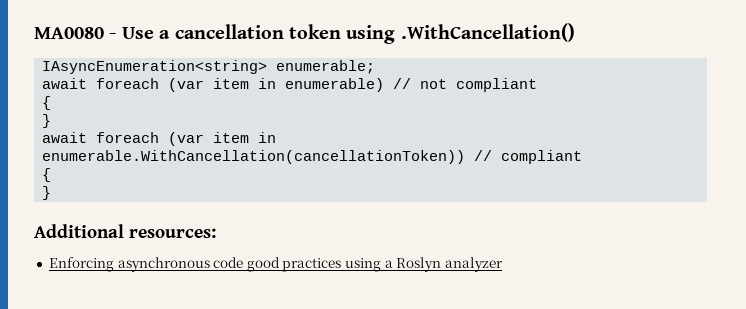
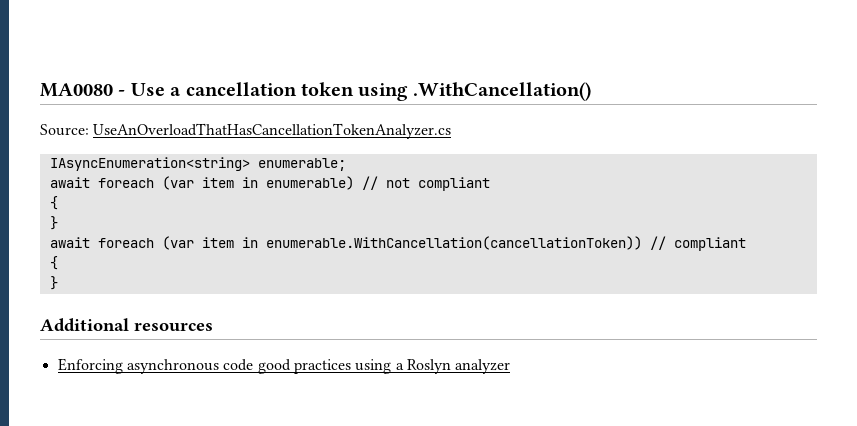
(575, 32) none -> [40,123,452,139] // Source: UseAnOverloadThatHasCancellationTokenAnalyzer.cs
[129,228,216,238] resources: -> [134,323,213,332] resources

